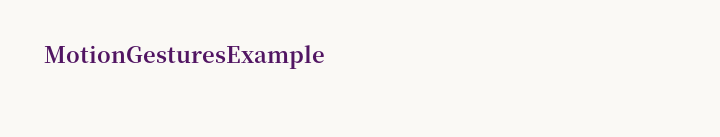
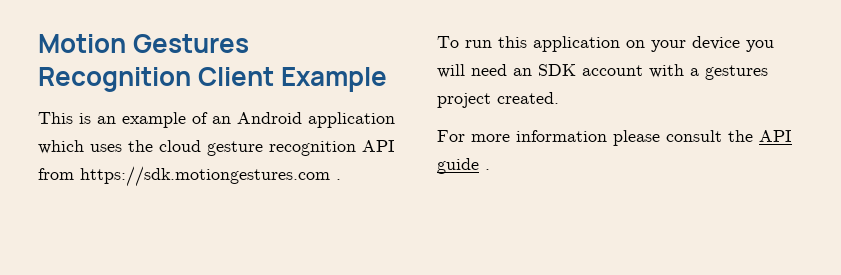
[44,45,325,69] MotionGesturesExample -> [38,34,250,53] [38,67,388,92] [38,112,395,128] [38,140,395,156] [38,166,341,187] [437,36,774,52] [437,64,768,80] [437,92,559,108] [437,130,792,146] [437,158,490,174] Motion Gestures Recognition Client Example // This is an example of an Android application which uses the cloud gesture recognition API from https://sdk.motiongestures.com . // To run this application on your device you will need an SDK account with a gestures project created. // For more information please consult the API guide .

